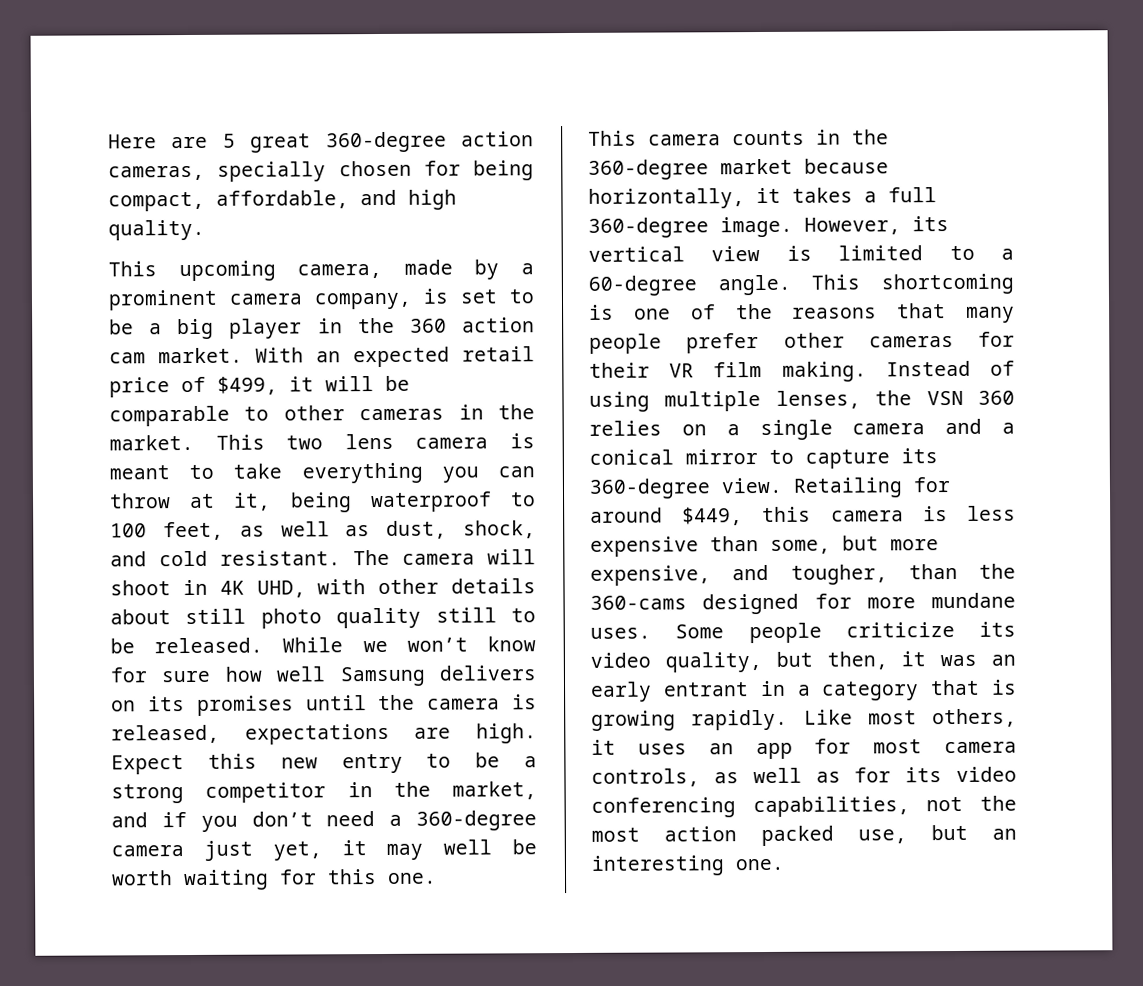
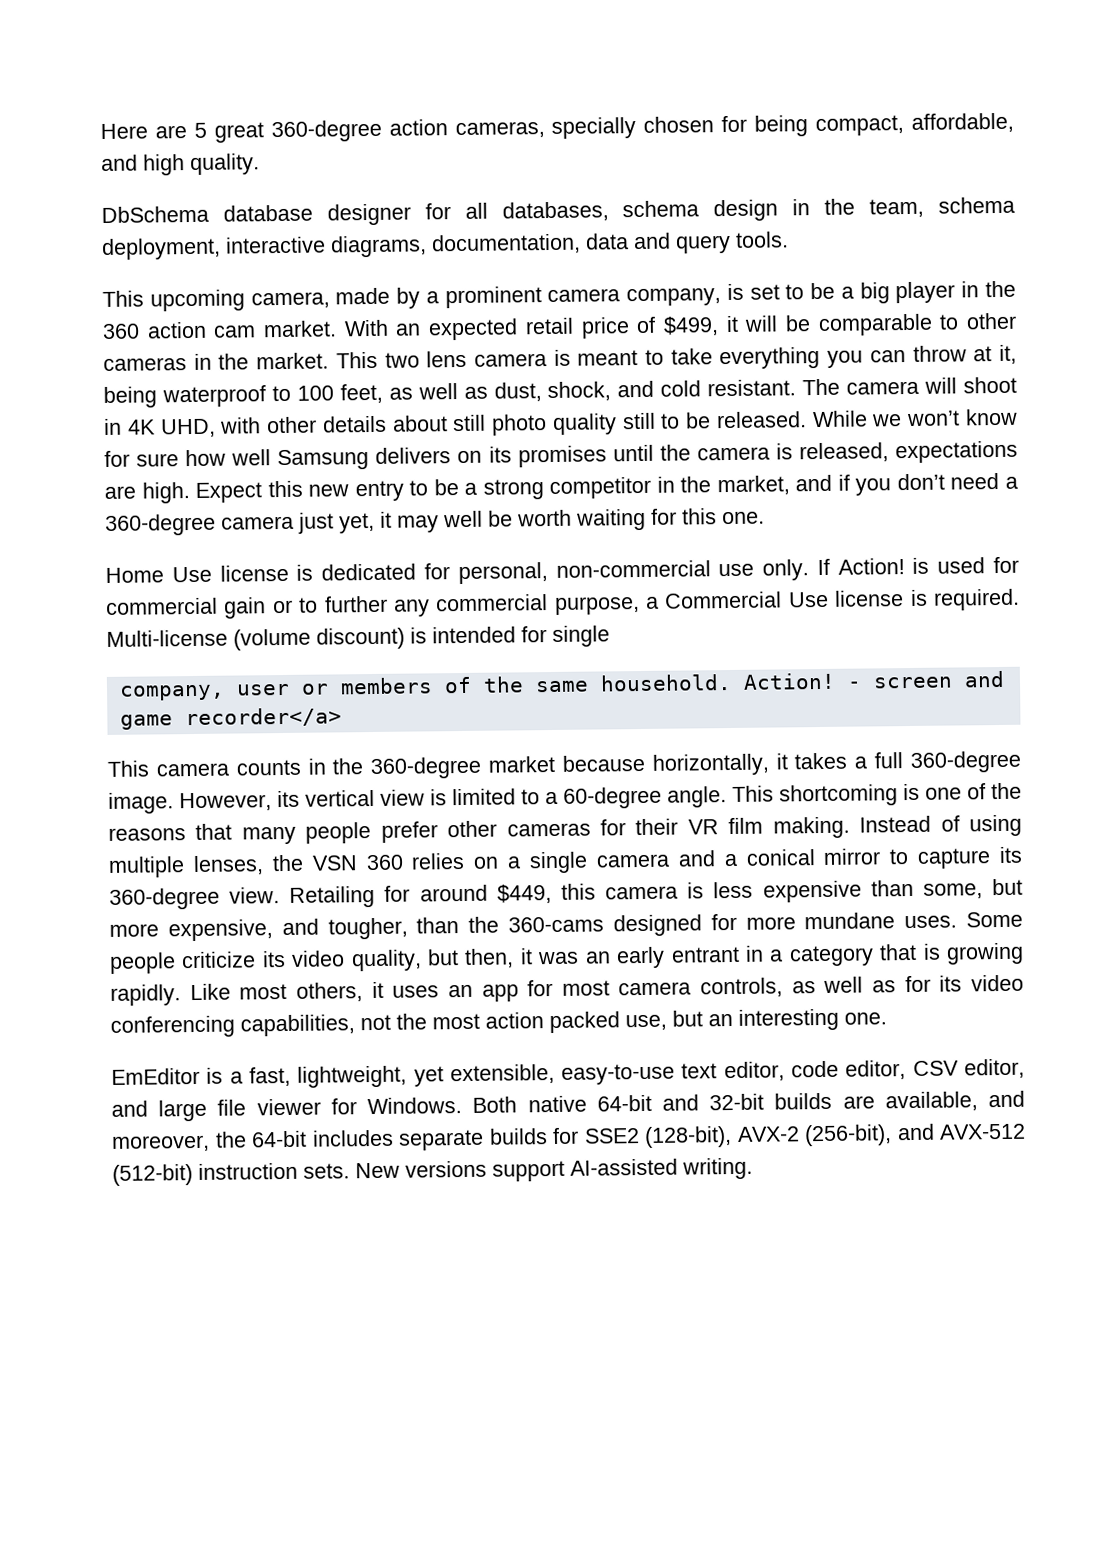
(205, 230) none -> [101,196,1015,226] [101,231,789,260] // DbSchema database designer for all databases, schema design in the team, schema deployment, interactive diagrams, documentation, data and query tools.
(437, 878) none -> [105,556,1020,585] [106,588,1020,619] [106,625,610,651] [118,670,1005,701] [119,707,342,730] // Home Use license is dedicated for personal, non-commercial use only. If Action! is used for commercial gain or to further any commercial purpose, a Commercial Use license is required. Multi-license (volume discount) is intended for single // company, user or members of the same household. Action! - screen and game recorder</a>
(784, 864) none -> [111,1058,1025,1088] [111,1090,1025,1122] [112,1123,1026,1152] [112,1157,753,1186] // EmEditor is a fast, lightweight, yet extensible, easy-to-use text editor, code editor, CSV editor, and large file viewer for Windows. Both native 64-bit and 32-bit builds are available, and moreover, the 64-bit includes separate builds for SSE2 (128-bit), AVX-2 (256-bit), and AVX-512 (512-bit) instruction sets. New versions support AI-assisted writing.

